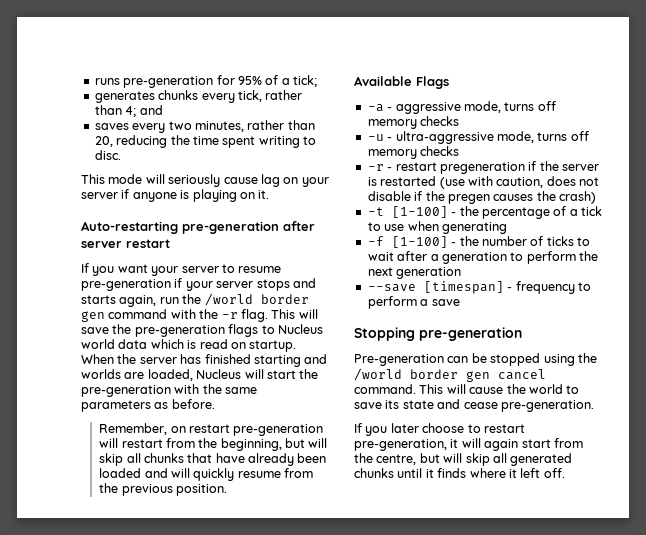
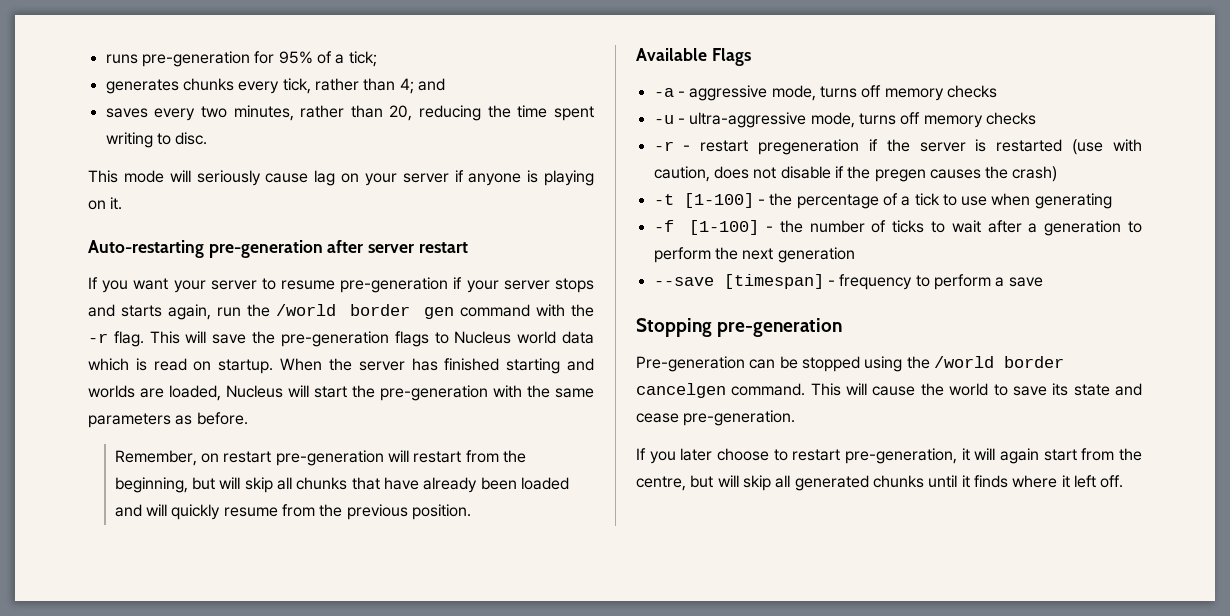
[466,369,546,382] gen cancel -> [636,383,726,398] cancelgen

